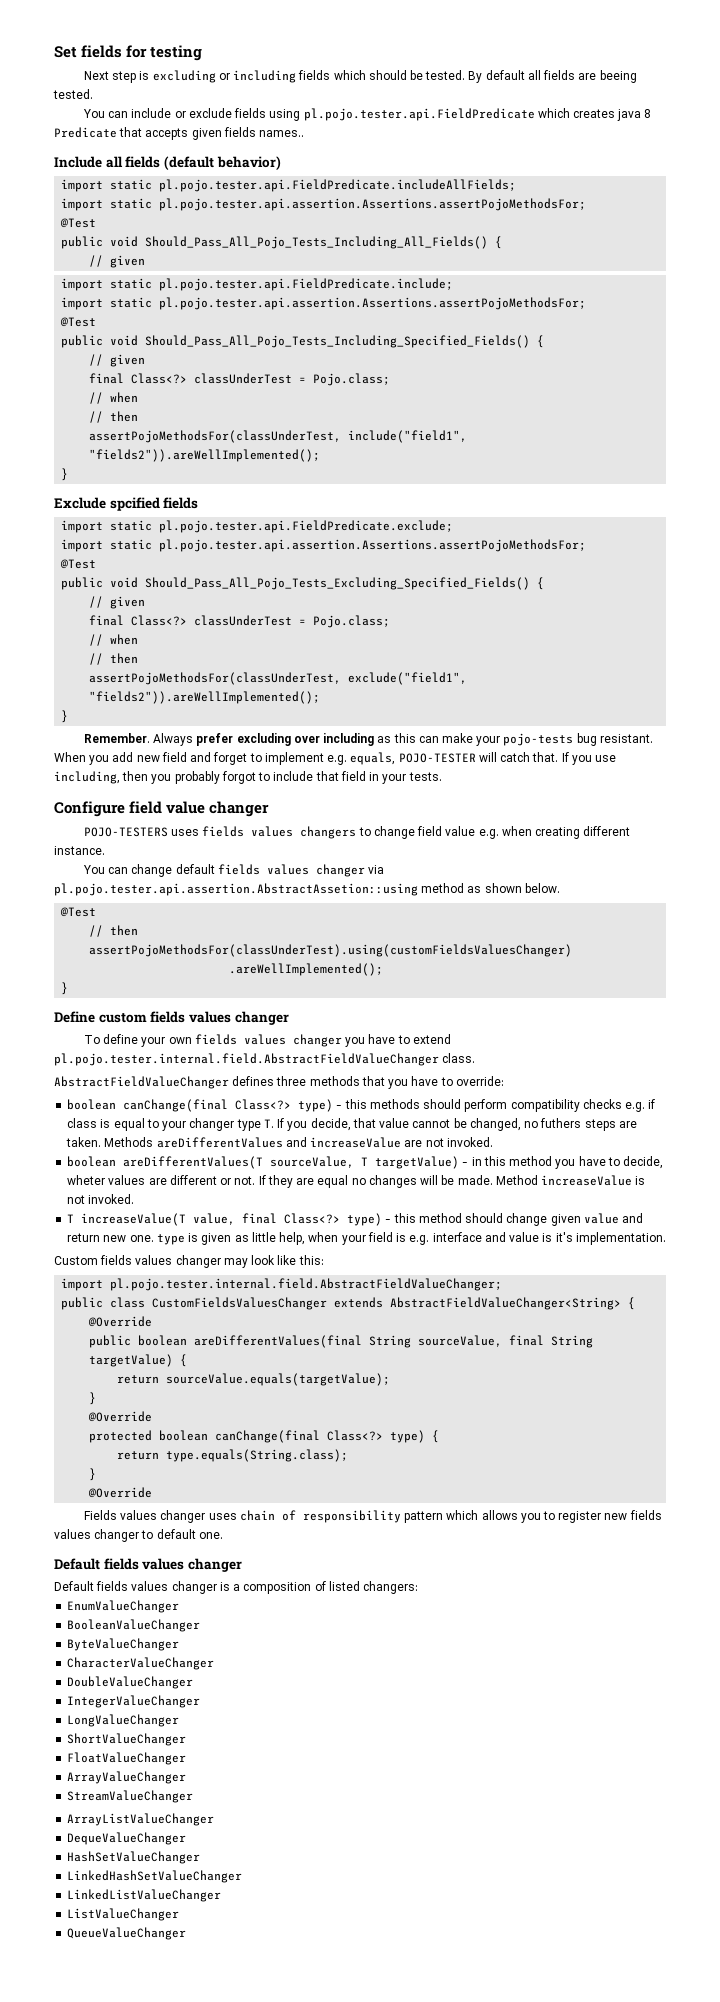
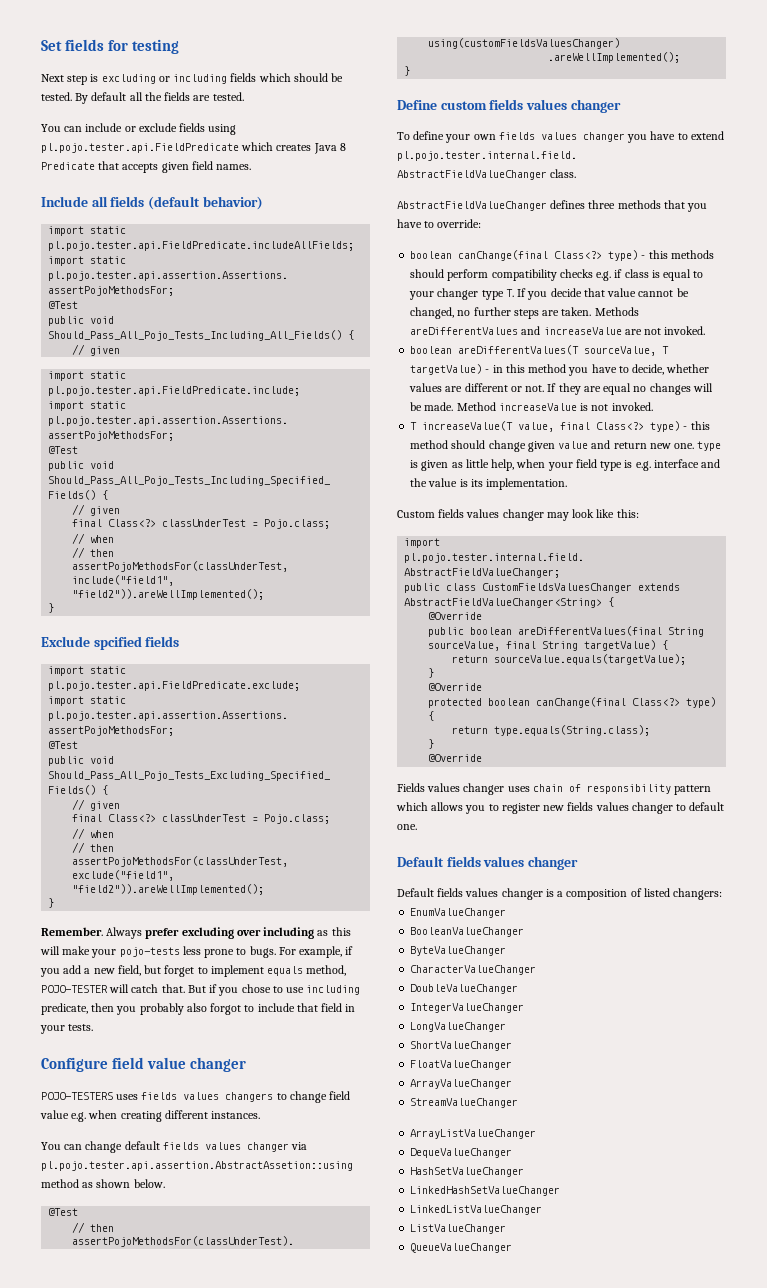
(541, 75) none -> [144,92,162,101] the
[599,70,637,83] beeing -> (211, 98) none
[617,109,642,121] java -> [313,143,337,154] Java
[223,127,305,137] fields names.. -> [191,161,252,170] field names.
[89,449,321,462] "fields2")).areWellImplemented(); -> [72,589,265,600] "field2")).areWellImplemented();
[89,691,321,704] "fields2")).areWellImplemented(); -> [72,884,265,895] "field2")).areWellImplemented();
[418,736,439,743] can -> [40,946,60,955] will
[576,733,653,746] [54,752,212,765] bug resistant. When you add new field and -> [182,946,354,958] [40,965,162,977] less prone to bugs. For example, if you add a new field, but
[327,752,396,765] e.g. equals, -> [267,965,347,976] equals method,
[561,752,617,765] [54,771,120,784] If you use including, -> [187,984,361,996] [41,1003,88,1015] But if you chose to use including predicate,
(220, 777) none -> [186,1003,207,1012] also
[54,846,105,855] instance. -> [211,1111,261,1119] instances.
[310,1118,351,1131] decide, -> [550,288,582,297] decide
[540,1118,582,1128] futhers -> [473,307,511,316] further
[67,1175,106,1185] wheter -> [666,364,710,373] whether
(393, 1237) none -> [600,461,623,471] type
(506, 1237) none -> [410,478,428,487] the
[555,1232,573,1242] it's -> [470,479,483,487] its

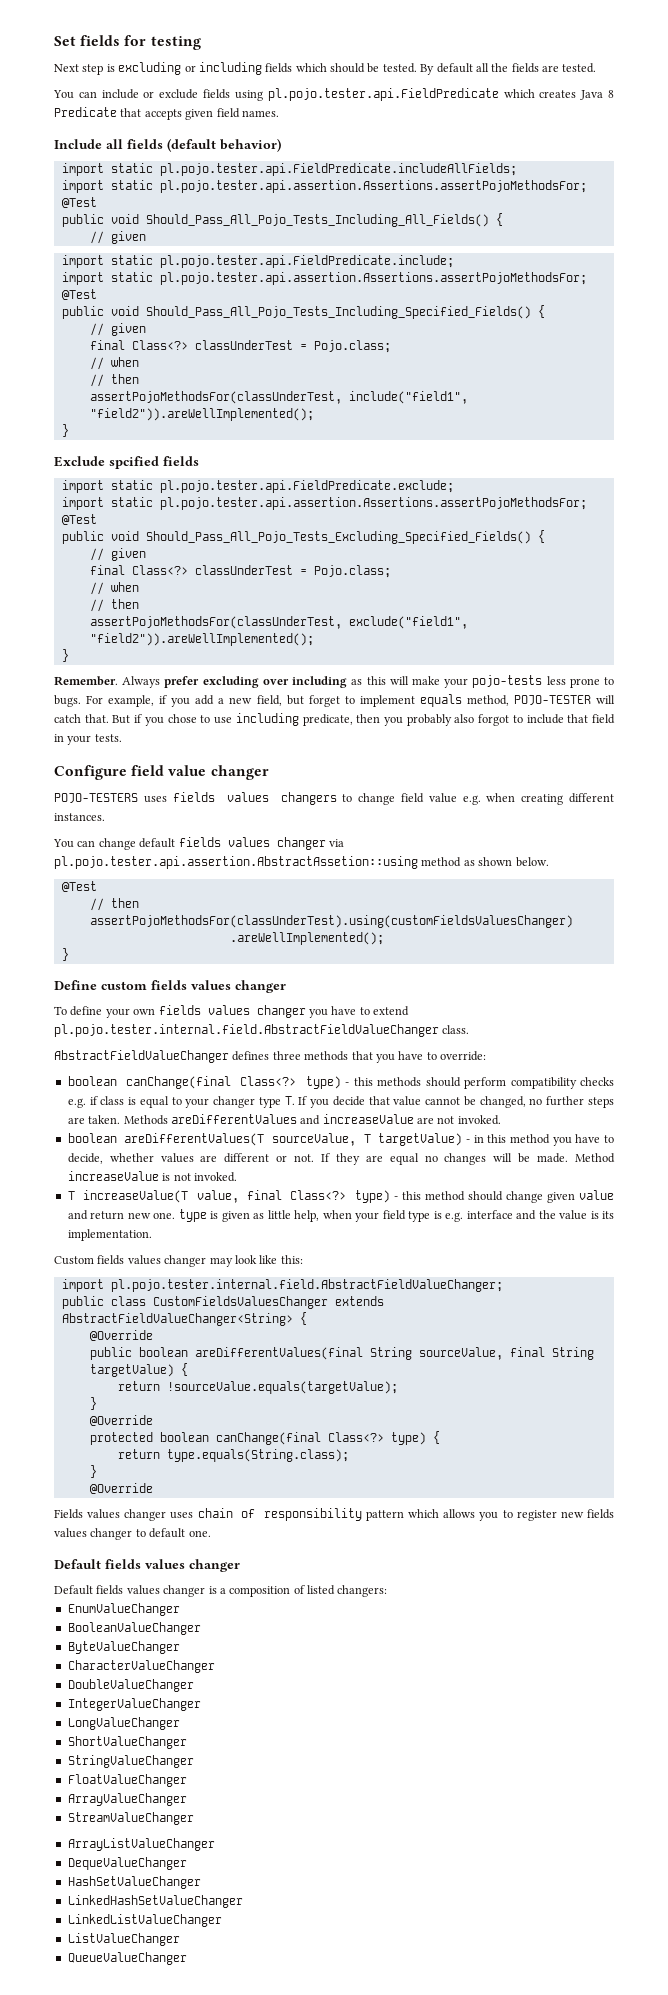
[494,654,687,665] sourceValue.equals(targetValue); -> [166,1381,398,1394] !sourceValue.equals(targetValue);
(513, 1046) none -> [67,1755,194,1768] // StringValueChanger

